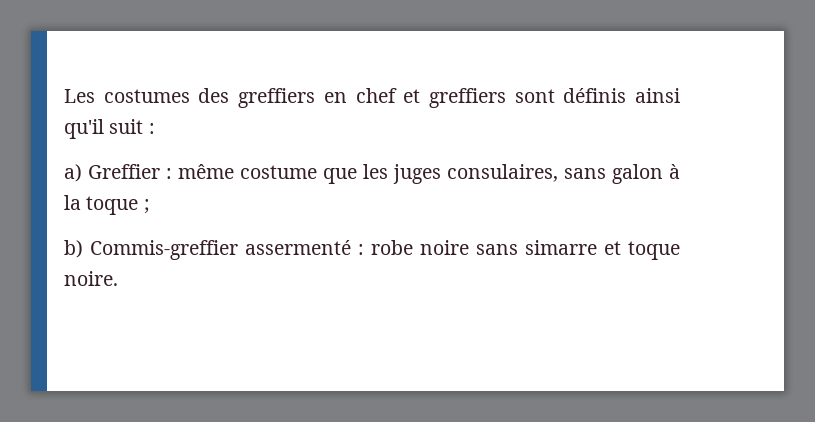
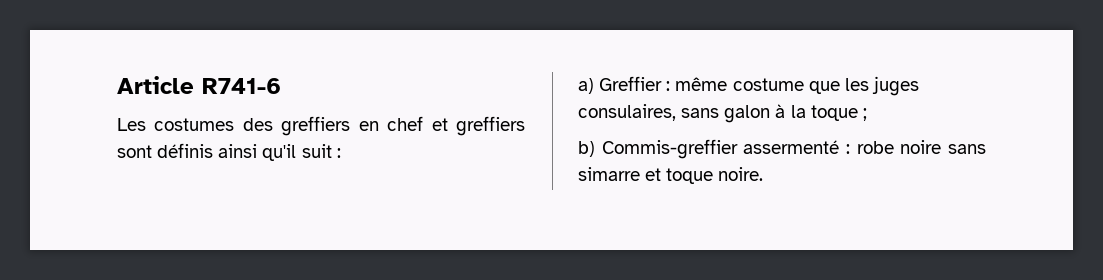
(64, 96) none -> [117,76,281,94] Article R741-6 //

